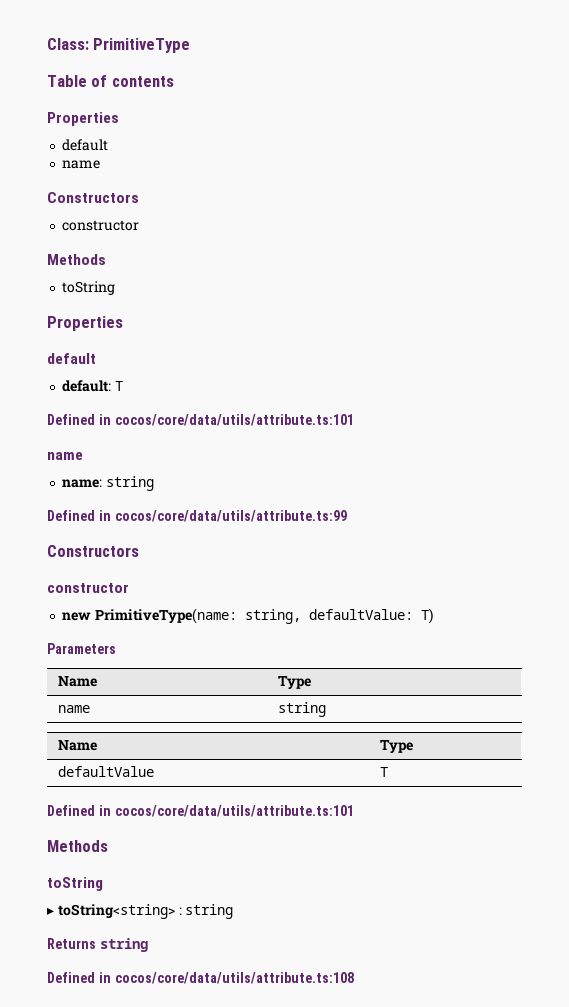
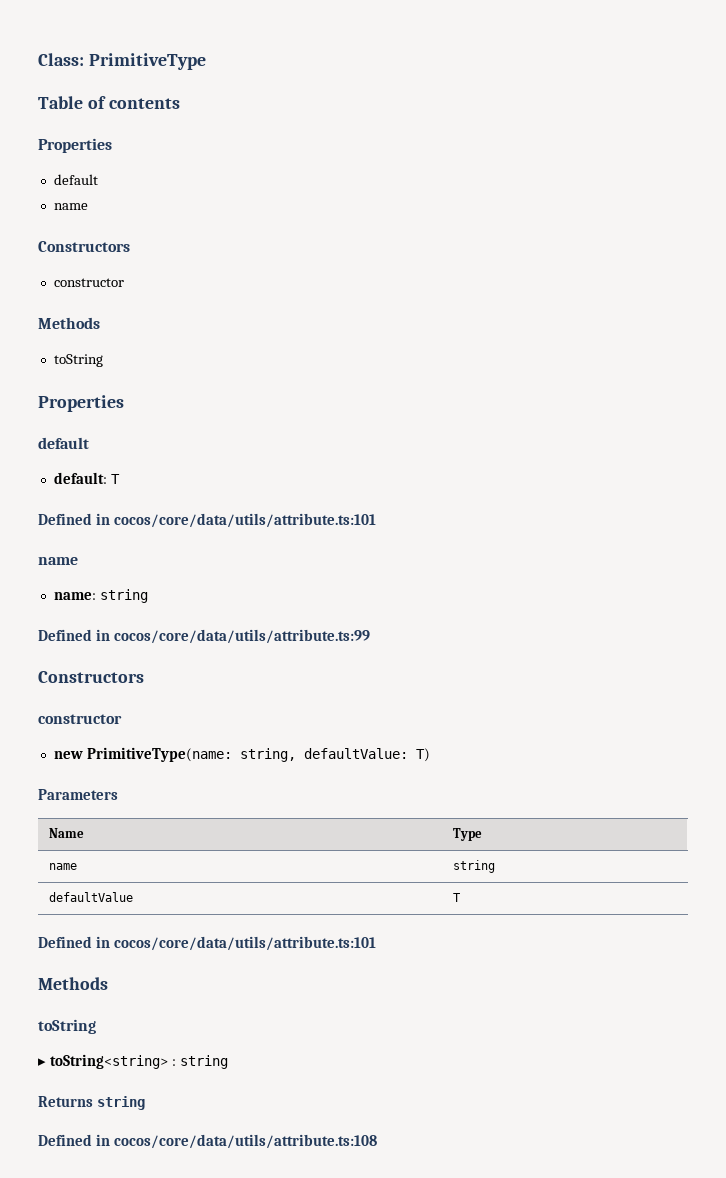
[57,740,97,751] [379,740,413,753] // Name | Type -> (495, 866) none

